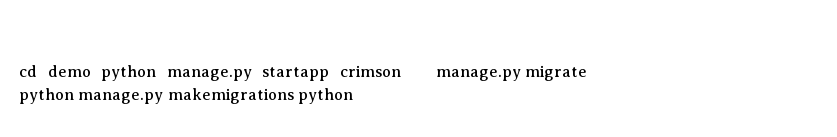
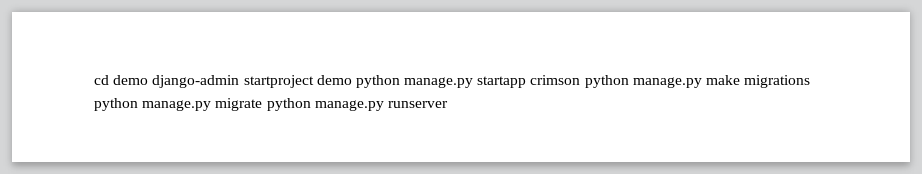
(91, 71) none -> [152,75,352,88] django-admin startproject demo
[167,88,294,104] makemigrations -> [706,75,811,88] make migrations
(588, 73) none -> [266,98,448,111] python manage.py runserver

